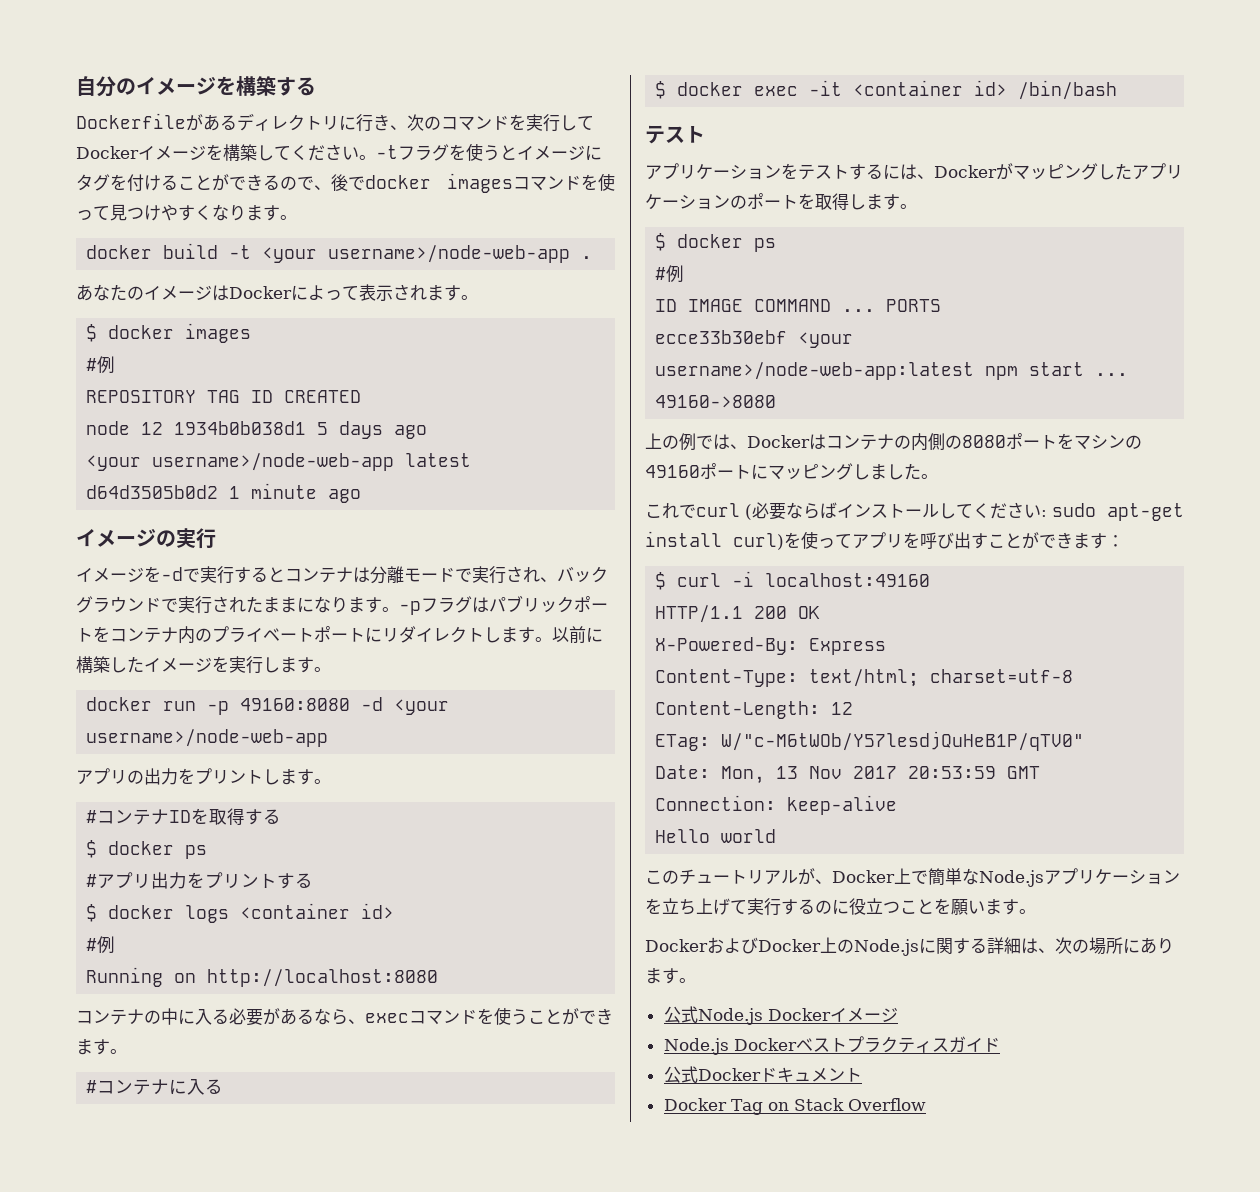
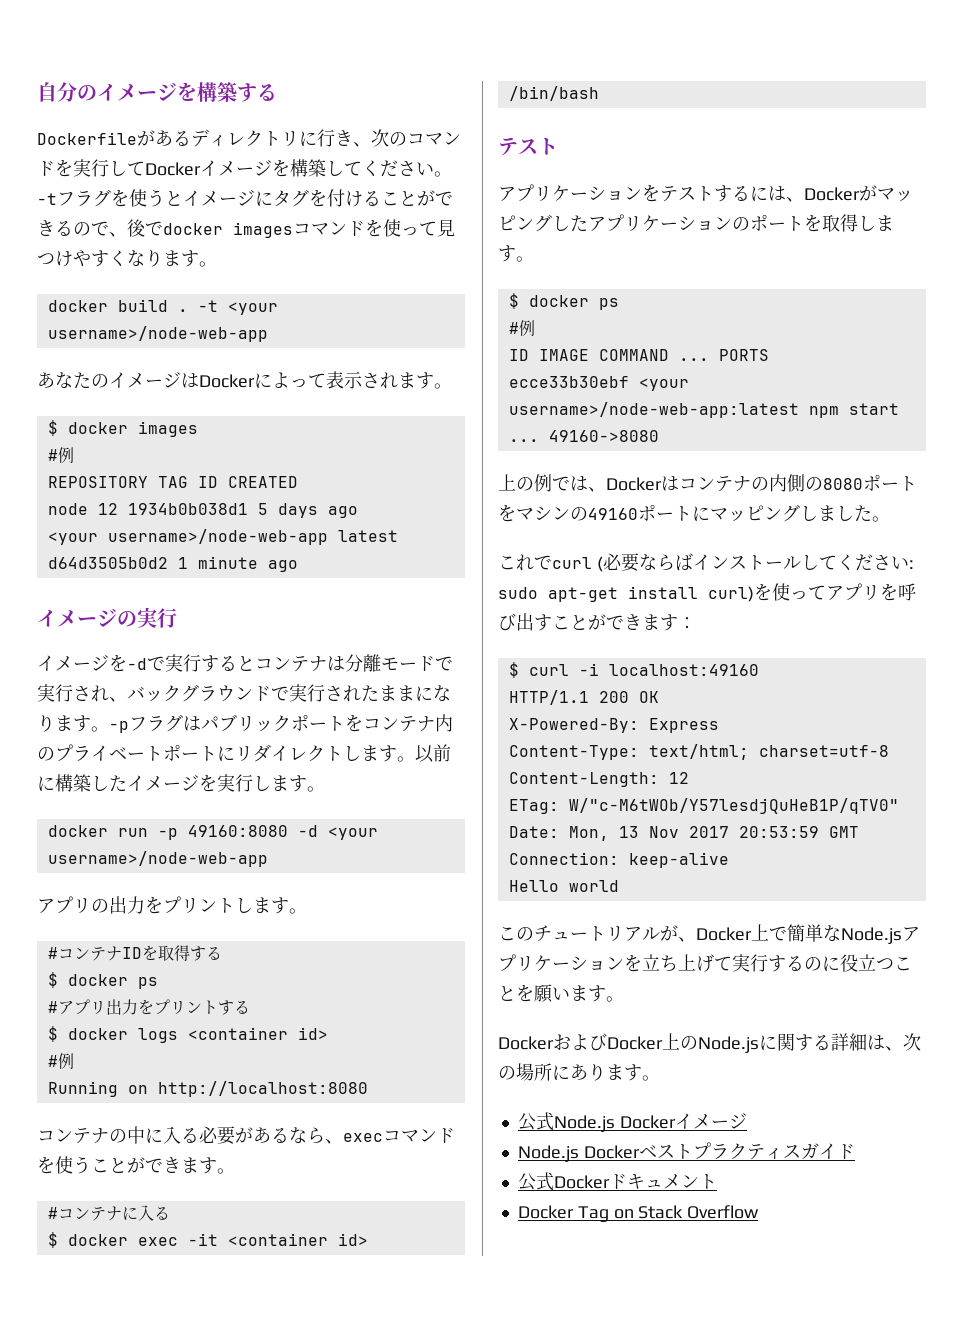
(219, 251) none -> [177,309,188,312] .
[581,256,593,259] . -> (268, 334) none

